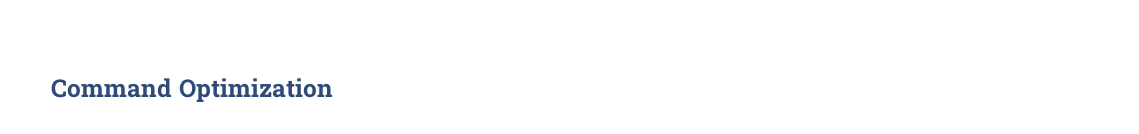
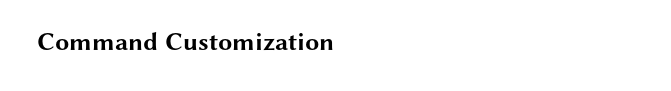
[178,78,333,102] Optimization -> [164,33,334,51] Customization

